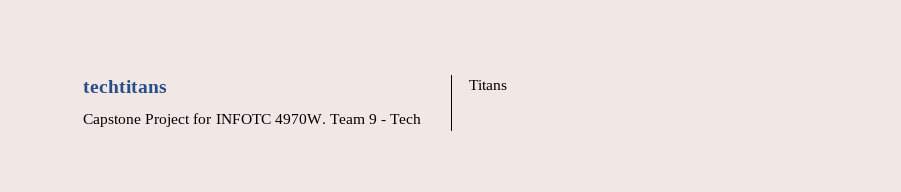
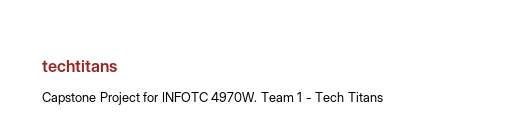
[369,114,378,124] 9 -> [297,92,303,102] 1

